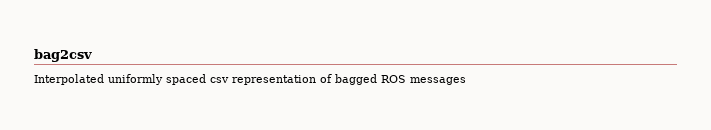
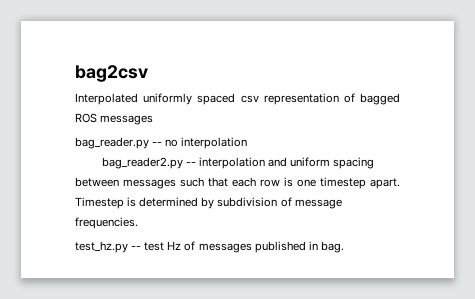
(466, 81) none -> [75,137,248,149] [101,157,375,169] [75,177,400,189] [75,197,342,209] [75,217,138,229] [75,241,344,253] // bag_reader.py -- no interpolation // bag_reader2.py -- interpolation and uniform spacing between messages such that each row is one timestep apart. Timestep is determined by subdivision of message frequencies. // test_hz.py -- test Hz of messages published in bag.

